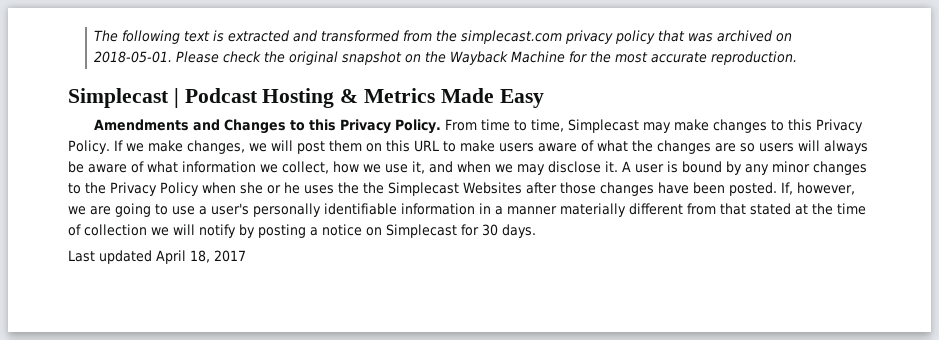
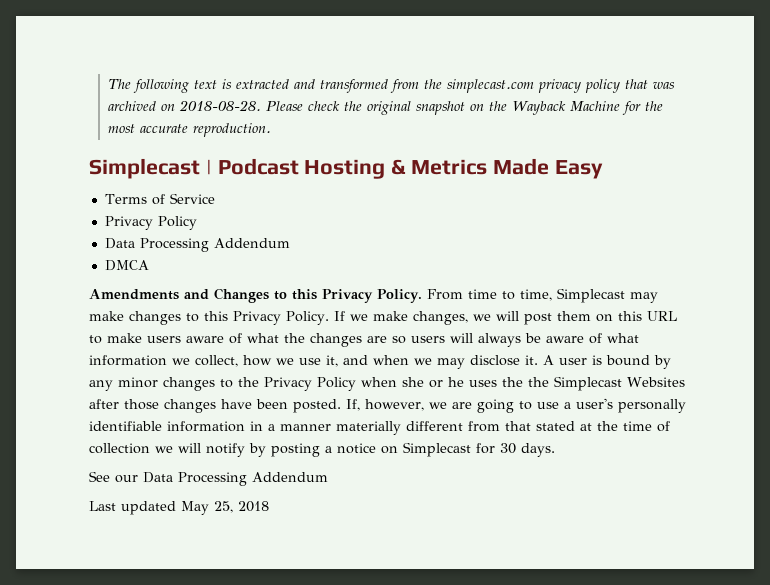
[94,51,173,63] 2018-05-01. -> [179,100,262,111] 2018-08-28.
(544, 98) none -> [104,193,215,205] [104,216,197,230] [104,238,290,252] [104,260,149,271] // Terms of Service // Privacy Policy // Data Processing Addendum // DMCA
(536, 231) none -> [89,471,328,486] // See our Data Processing Addendum
[156,250,246,264] April 18, 2017 -> [181,501,269,515] May 25, 2018

